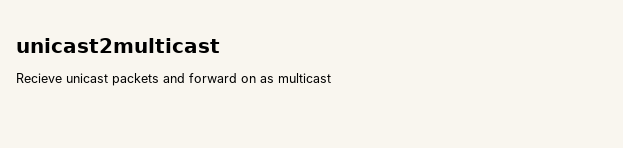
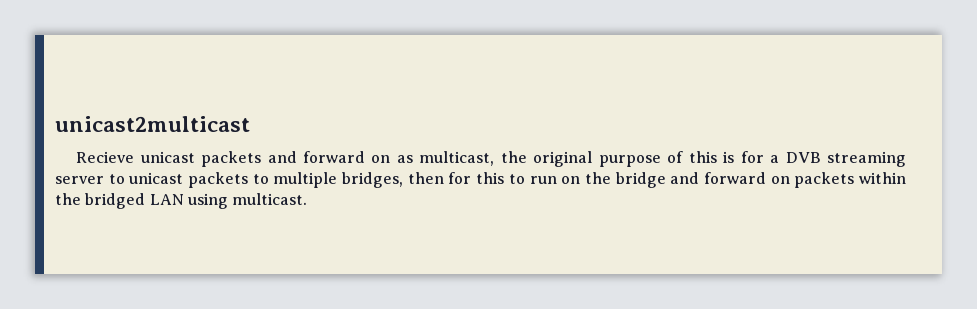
[278,73,331,83] multicast -> [419,151,906,167] [55,172,907,188] [55,193,308,209] multicast, the original purpose of this is for a DVB streaming server to unicast packets to multiple bridges, then for this to run on the bridge and forward on packets within the bridged LAN using multicast.

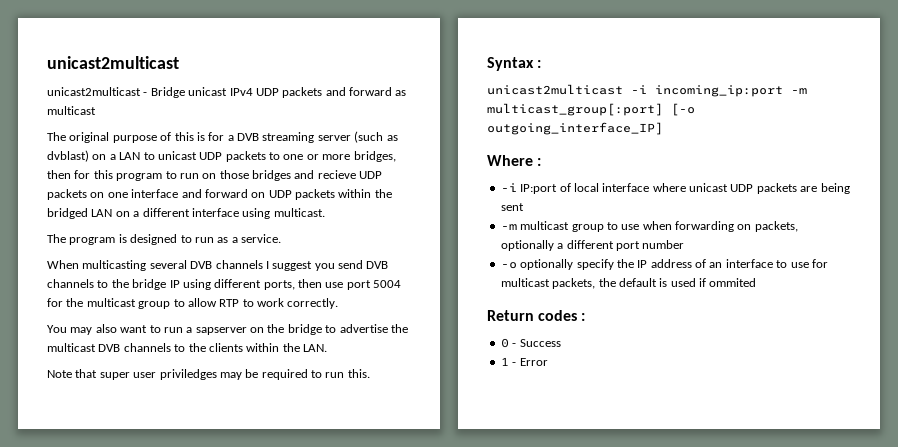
[76,151,527,167] Recieve unicast packets and forward on as multicast, the -> [47,87,407,98] [47,106,96,115] [47,132,66,141] unicast2multicast - Bridge unicast IPv4 UDP packets and forward as multicast // The
(104, 180) none -> [354,131,398,143] [47,150,141,162] (such as dvblast) on a LAN
(184, 178) none -> [199,152,223,160] UDP
[273,172,338,188] multiple -> [283,154,351,160] one or more
(505, 178) none -> [116,173,163,181] program
[584,172,790,188] the bridge and forward on -> [219,170,383,181] [47,189,292,200] those bridges and recieve UDP packets on one interface and forward on UDP
[187,193,308,209] using multicast. -> [115,208,325,219] [47,234,281,245] [47,260,389,271] [47,279,402,290] [47,298,339,309] [47,324,408,335] [47,343,327,352] [47,369,370,380] [487,57,542,71] [487,84,807,97] [487,103,695,116] [487,122,663,135] [487,155,542,166] [500,183,850,194] [500,203,524,211] [500,221,798,232] [500,240,685,251] [500,259,828,270] [500,278,757,289] [487,310,586,321] [500,338,561,348] [500,357,548,366] on a different interface using multicast. // The program is designed to run as a service. // When multicasting several DVB channels I suggest you send DVB channels to the bridge IP using different ports, then use port 5004 for the multicast group to allow RTP to work correctly. // You may also want to run a sapserver on the bridge to advertise the multicast DVB channels to the clients within the LAN. // Note that super user priviledges may be required to run this. // Syntax : // unicast2multicast -i incoming_ip:port -m multicast_group[:port] [-o outgoing_interface_IP] // Where : // -i IP:port of local interface where unicast UDP packets are being sent // -m multicast group to use when forwarding on packets, optionally a different port number // -o optionally specify the IP address of an interface to use for multicast packets, the default is used if ommited // Return codes : // 0 - Success // 1 - Error

